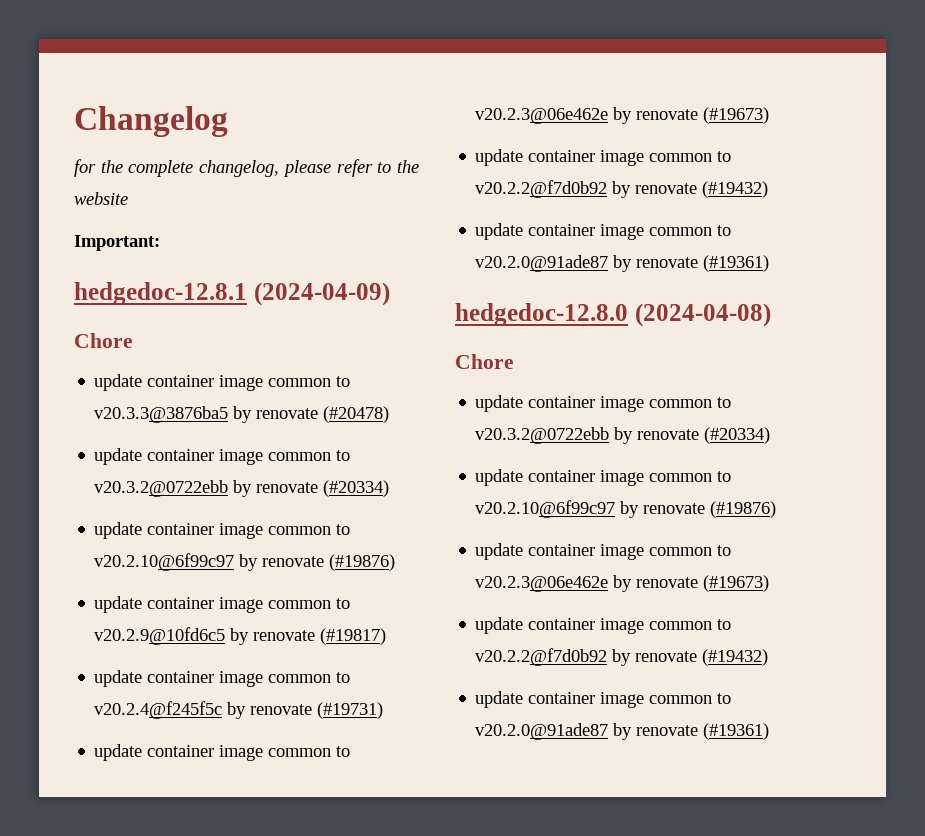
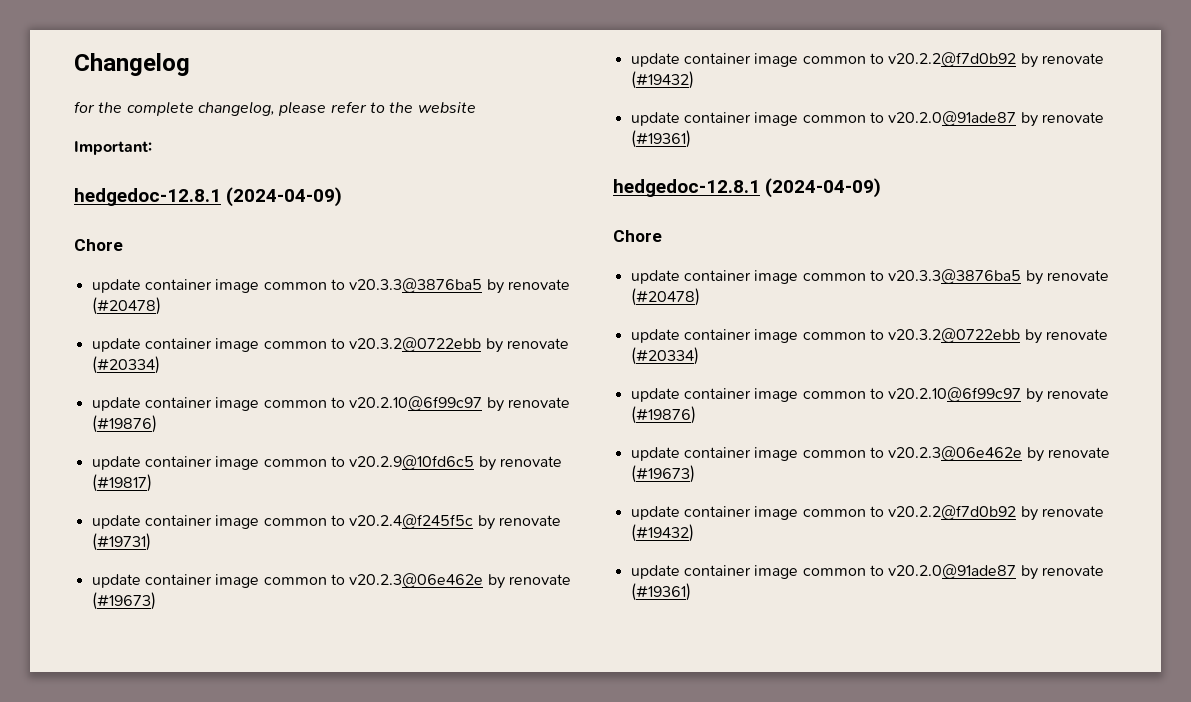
[455,303,771,327] [455,354,514,369] hedgedoc-12.8.0 (2024-04-08) // Chore -> [613,178,882,198] [613,230,662,242] [630,269,1109,285] [630,288,700,306] hedgedoc-12.8.1 (2024-04-09) // Chore // update container image common to v20.3.3@3876ba5 by renovate (#20478)

